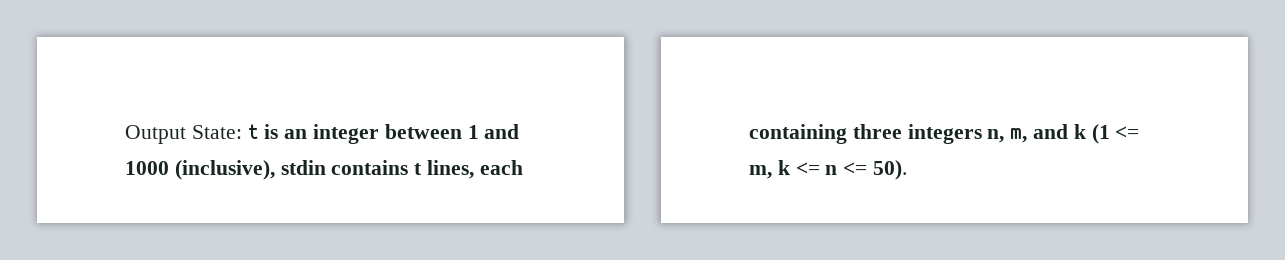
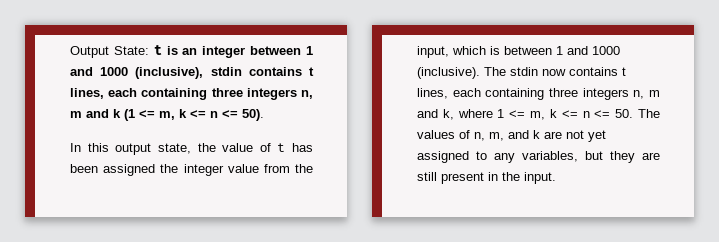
[1010,128,1028,143] m, -> [70,111,82,118] m
(908, 170) none -> [70,143,313,155] [70,164,313,176] [417,46,620,58] [417,67,626,79] [417,88,660,100] [417,109,660,120] [417,130,606,142] [417,151,660,163] [417,172,556,184] // In this output state, the value of t has been assigned the integer value from the input, which is between 1 and 1000 (inclusive). The stdin now contains t lines, each containing three integers n, m and k, where 1 <= m, k <= n <= 50. The values of n, m, and k are not yet assigned to any variables, but they are still present in the input.

